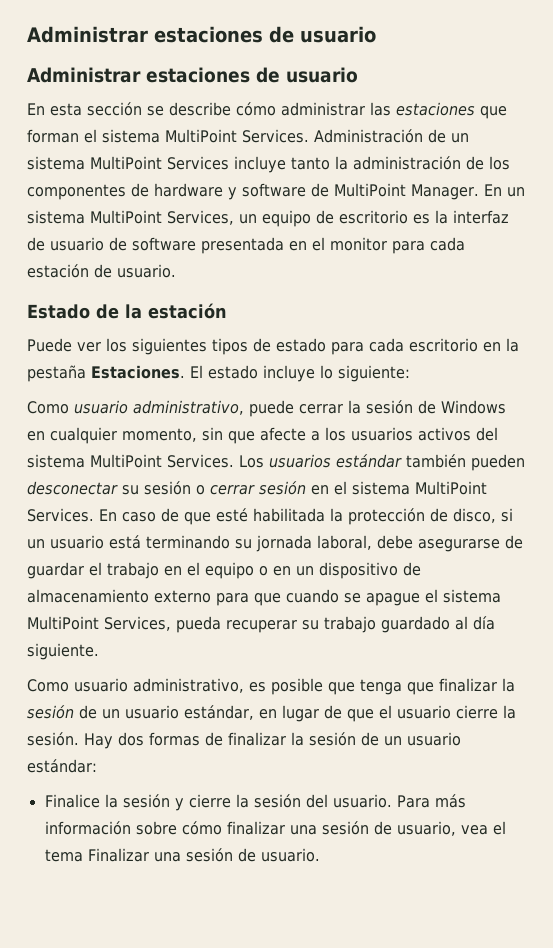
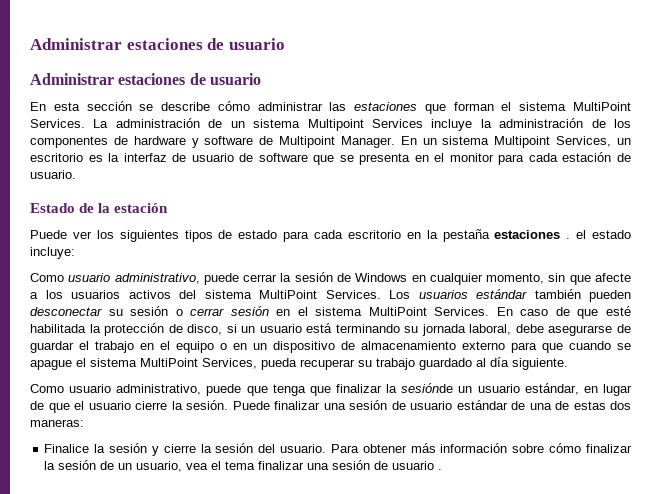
[314,129,423,143] Administración -> [93,118,200,128] La administración
[90,156,162,170] MultiPoint -> [307,119,364,131] Multipoint
[291,157,330,170] tanto -> (473, 125) none
[334,183,406,197] MultiPoint -> [279,136,336,148] Multipoint
[90,210,162,224] MultiPoint -> [494,136,551,148] Multipoint
[262,210,334,227] equipo de -> (631, 141) none
[201,237,284,254] presentada -> [313,153,411,165] que se presenta
[91,365,410,382] Estaciones. El estado incluye lo siguiente: -> [494,230,631,239] [30,247,75,259] estaciones . el estado incluye:
[249,678,323,695] es posible -> [206,384,242,396] puede
[27,705,97,719] sesión de -> [401,383,454,393] sesiónde
[84,732,461,749] [27,759,97,773] Hay dos formas de finalizar la sesión de un usuario estándar: -> [232,400,631,410] [30,419,84,427] Puede finalizar una sesión de usuario estándar de una de estas dos maneras:
(430, 801) none -> [362,444,407,453] obtener
[289,821,392,835] una sesión de -> [44,460,133,470] la sesión de un
[87,848,320,862] Finalizar una sesión de usuario. -> [258,460,443,470] finalizar una sesión de usuario .

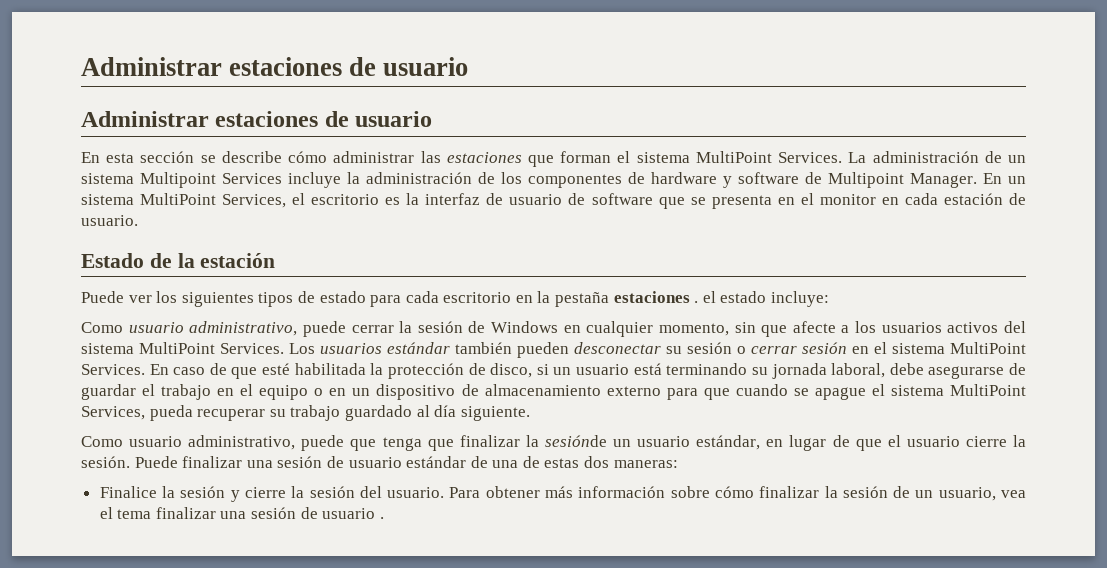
[494,136,631,148] Multipoint Services, un -> [140,193,306,208] MultiPoint Services, el
[498,154,525,165] para -> [881,197,899,205] en

